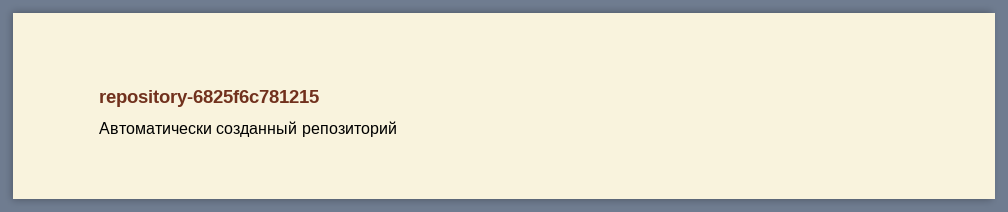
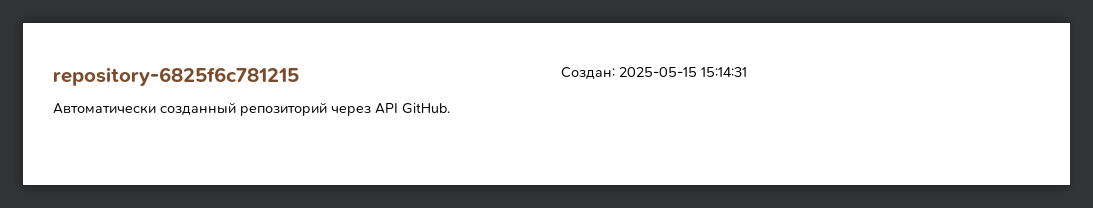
(397, 129) none -> [331,103,450,116] [561,67,747,79] через API GitHub. // Создан: 2025-05-15 15:14:31

